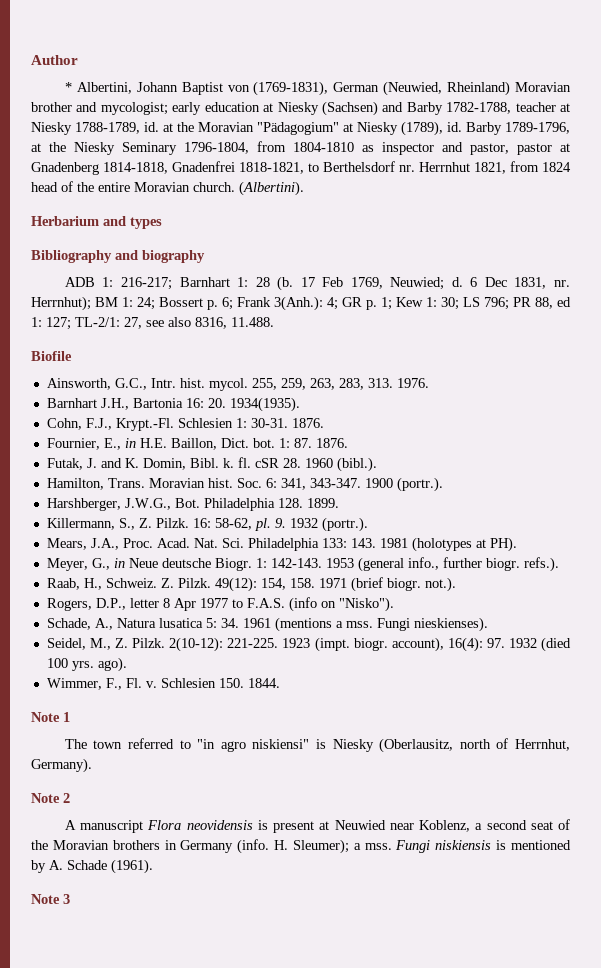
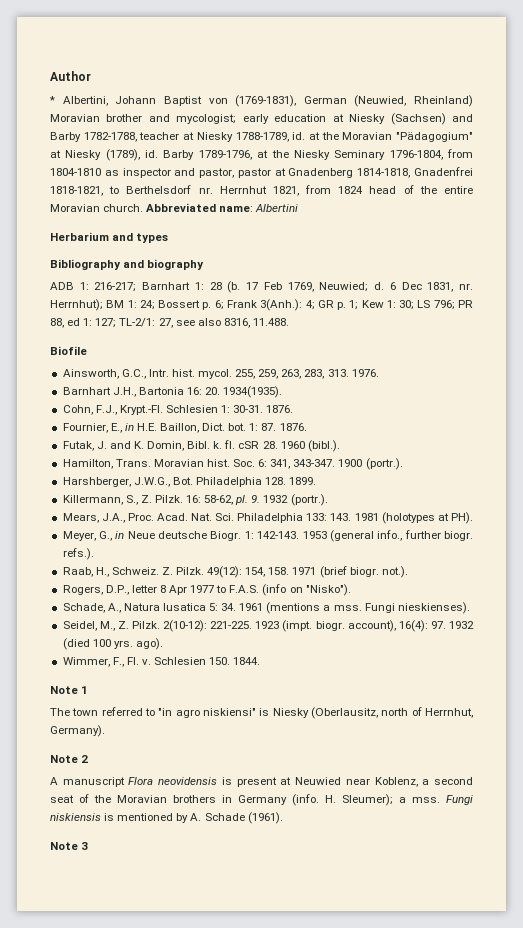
[239,181,304,196] (Albertini). -> [146,203,299,212] Abbreviated name: Albertini

